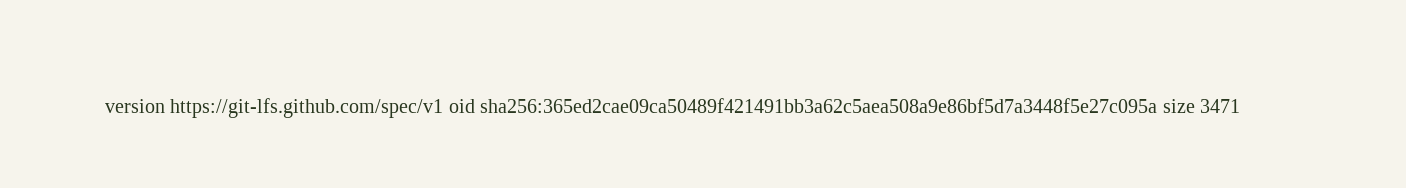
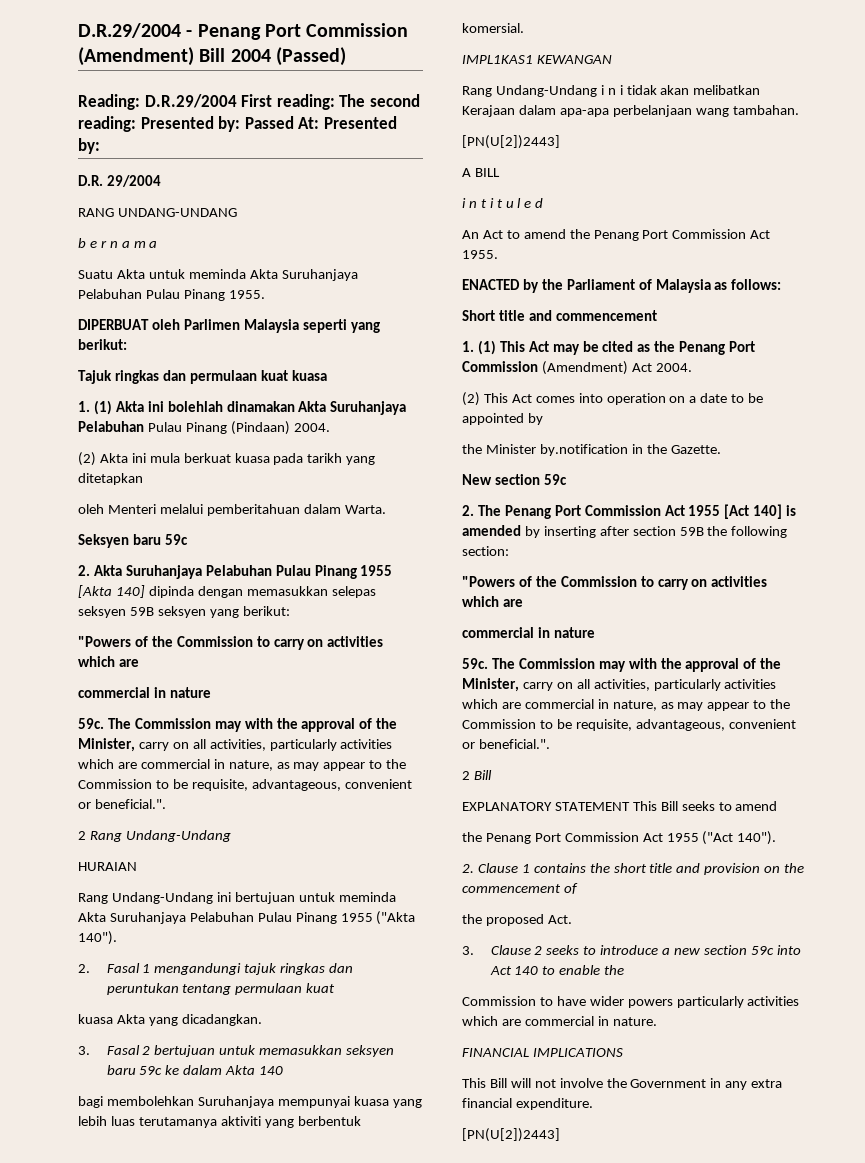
[105,98,1240,118] version https://git-lfs.github.com/spec/v1 oid sha256:365ed2cae09ca50489f421491bb3a62c5aea508a9e86bf5d7a3448f5e27c095a size 3471 -> [78,23,409,40] [78,47,346,66] [78,94,420,110] [78,116,397,132] [78,138,100,154] [78,175,161,187] [78,208,237,217] [78,238,158,248] [78,269,358,281] [78,289,265,301] [78,319,380,333] [78,339,127,350] [78,370,327,384] [78,400,407,415] [78,421,330,435] [78,452,376,466] [78,473,143,485] [78,504,386,516] [78,534,188,548] [78,565,393,579] [78,585,376,598] [78,606,290,618] [78,636,384,650] [78,656,139,667] [78,687,211,698] [78,718,398,732] [78,738,393,752] [78,759,407,771] [78,779,412,791] [78,799,166,809] [78,830,231,842] [78,862,137,871] [78,892,396,904] [78,911,416,925] [78,931,117,945] [78,963,354,975] [106,983,336,995] [78,1014,262,1026] [78,1045,395,1057] [106,1065,284,1075] [78,1096,422,1108] [78,1116,361,1128] [462,23,524,33] [462,55,612,64] [462,85,761,97] [462,105,799,117] [462,135,560,149] [462,168,500,177] [462,198,544,208] [462,229,771,241] [462,250,498,259] [462,279,782,293] [462,310,657,321] [462,340,756,355] [462,361,692,375] [462,392,764,406] [462,413,543,425] [462,444,721,456] [462,474,567,485] [462,504,797,519] [462,525,788,538] [462,546,509,556] [462,576,768,590] [462,596,523,607] [462,627,595,638] [462,658,782,672] [462,678,777,692] [462,699,791,711] [462,719,796,731] [462,739,550,749] [462,770,492,780] [462,801,778,811] [462,831,777,845] [462,863,805,875] [462,883,578,894] [462,914,572,926] [462,945,801,955] [489,965,625,975] [462,996,800,1008] [462,1016,657,1026] [462,1048,623,1057] [462,1078,783,1090] [462,1098,593,1110] [462,1128,560,1142] D.R.29/2004 - Penang Port Commission (Amendment) Bill 2004 (Passed) // Reading: D.R.29/2004 First reading: The second reading: Presented by: Passed At: Presented by: // D.R. 29/2004 // RANG UNDANG-UNDANG // b e r n a m a // Suatu Akta untuk meminda Akta Suruhanjaya Pelabuhan Pulau Pinang 1955. // DIPERBUAT oleh Parlimen Malaysia seperti yang berikut: // Tajuk ringkas dan permulaan kuat kuasa // 1. (1) Akta ini bolehlah dinamakan Akta Suruhanjaya Pelabuhan Pulau Pinang (Pindaan) 2004. // (2) Akta ini mula berkuat kuasa pada tarikh yang ditetapkan // oleh Menteri melalui pemberitahuan dalam Warta. // Seksyen baru 59c // 2. Akta Suruhanjaya Pelabuhan Pulau Pinang 1955 [Akta 140] dipinda dengan memasukkan selepas seksyen 59B seksyen yang berikut: // "Powers of the Commission to carry on activities which are // commercial in nature // 59c. The Commission may with the approval of the Minister, carry on all activities, particularly activities which are commercial in nature, as may appear to the Commission to be requisite, advantageous, convenient or beneficial.". // 2 Rang Undang-Undang // HURAIAN // Rang Undang-Undang ini bertujuan untuk meminda Akta Suruhanjaya Pelabuhan Pulau Pinang 1955 ("Akta 140"). // 2. Fasal 1 mengandungi tajuk ringkas dan peruntukan tentang permulaan kuat // kuasa Akta yang dicadangkan. // 3. Fasal 2 bertujuan untuk memasukkan seksyen baru 59c ke dalam Akta 140 // bagi membolehkan Suruhanjaya mempunyai kuasa yang lebih luas terutamanya aktiviti yang berbentuk komersial. // IMPL1KAS1 KEWANGAN // Rang Undang-Undang i n i tidak akan melibatkan Kerajaan dalam apa-apa perbelanjaan wang tambahan. // [PN(U[2])2443] // A BILL // i n t i t u l e d // An Act to amend the Penang Port Commission Act 1955. // ENACTED by the Parliament of Malaysia as follows: // Short title and commencement // 1. (1) This Act may be cited as the Penang Port Commission (Amendment) Act 2004. // (2) This Act comes into operation on a date to be appointed by // the Minister by.notification in the Gazette. // New section 59c // 2. The Penang Port Commission Act 1955 [Act 140] is amended by inserting after section 59B the following section: // "Powers of the Commission to carry on activities which are // commercial in nature // 59c. The Commission may with the approval of the Minister, carry on all activities, particularly activities which are commercial in nature, as may appear to the Commission to be requisite, advantageous, convenient or beneficial.". // 2 Bill // EXPLANATORY STATEMENT This Bill seeks to amend // the Penang Port Commission Act 1955 ("Act 140"). // 2. Clause 1 contains the short title and provision on the commencement of // the proposed Act. // 3. Clause 2 seeks to introduce a new section 59c into Act 140 to enable the // Commission to have wider powers particularly activities which are commercial in nature. // FINANCIAL IMPLICATIONS // This Bill will not involve the Government in any extra financial expenditure. // [PN(U[2])2443]

